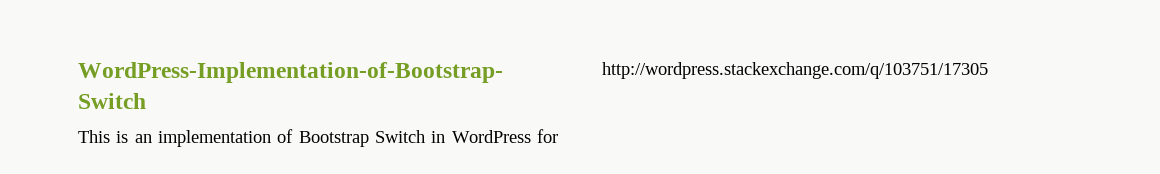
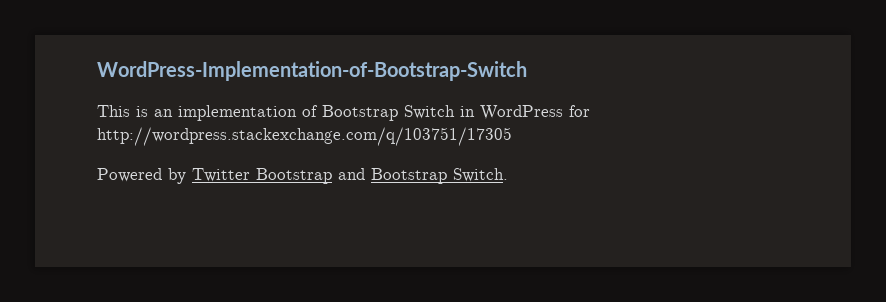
(988, 70) none -> [97,168,508,184] // Powered by Twitter Bootstrap and Bootstrap Switch.

